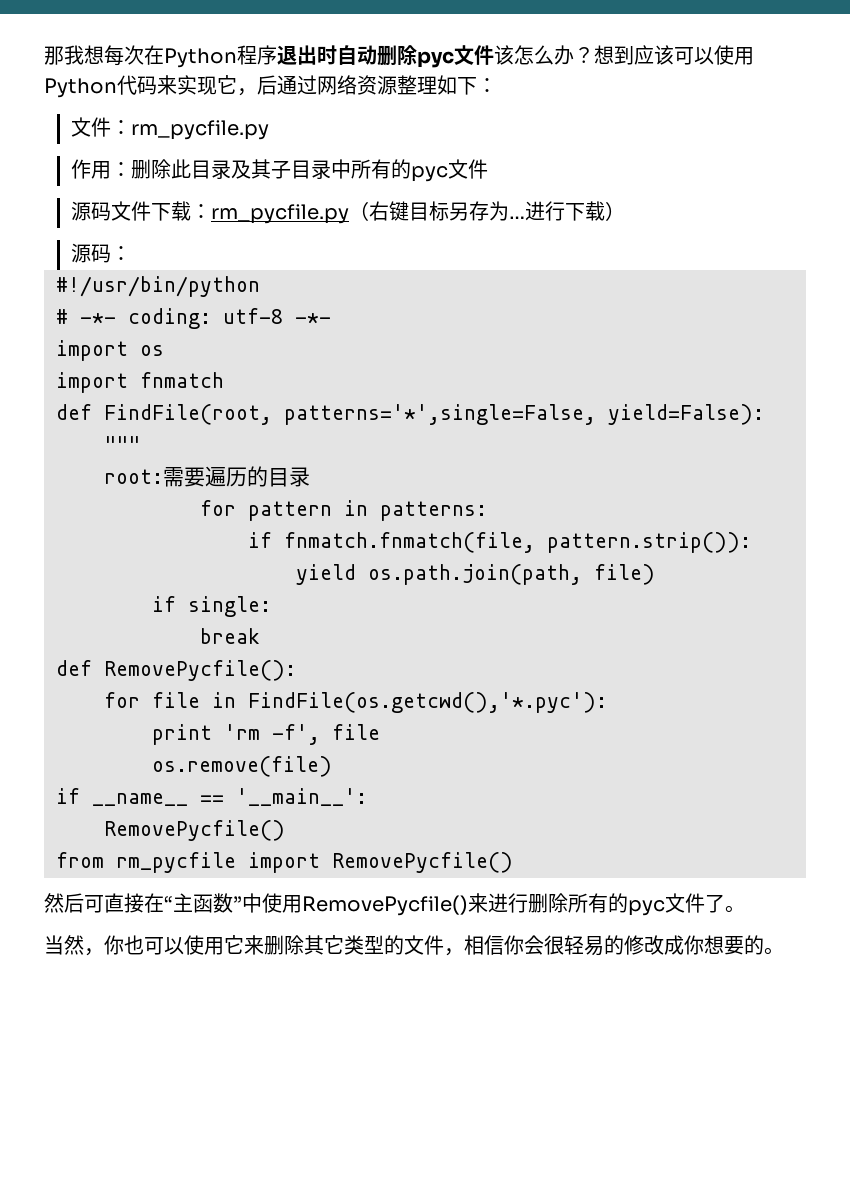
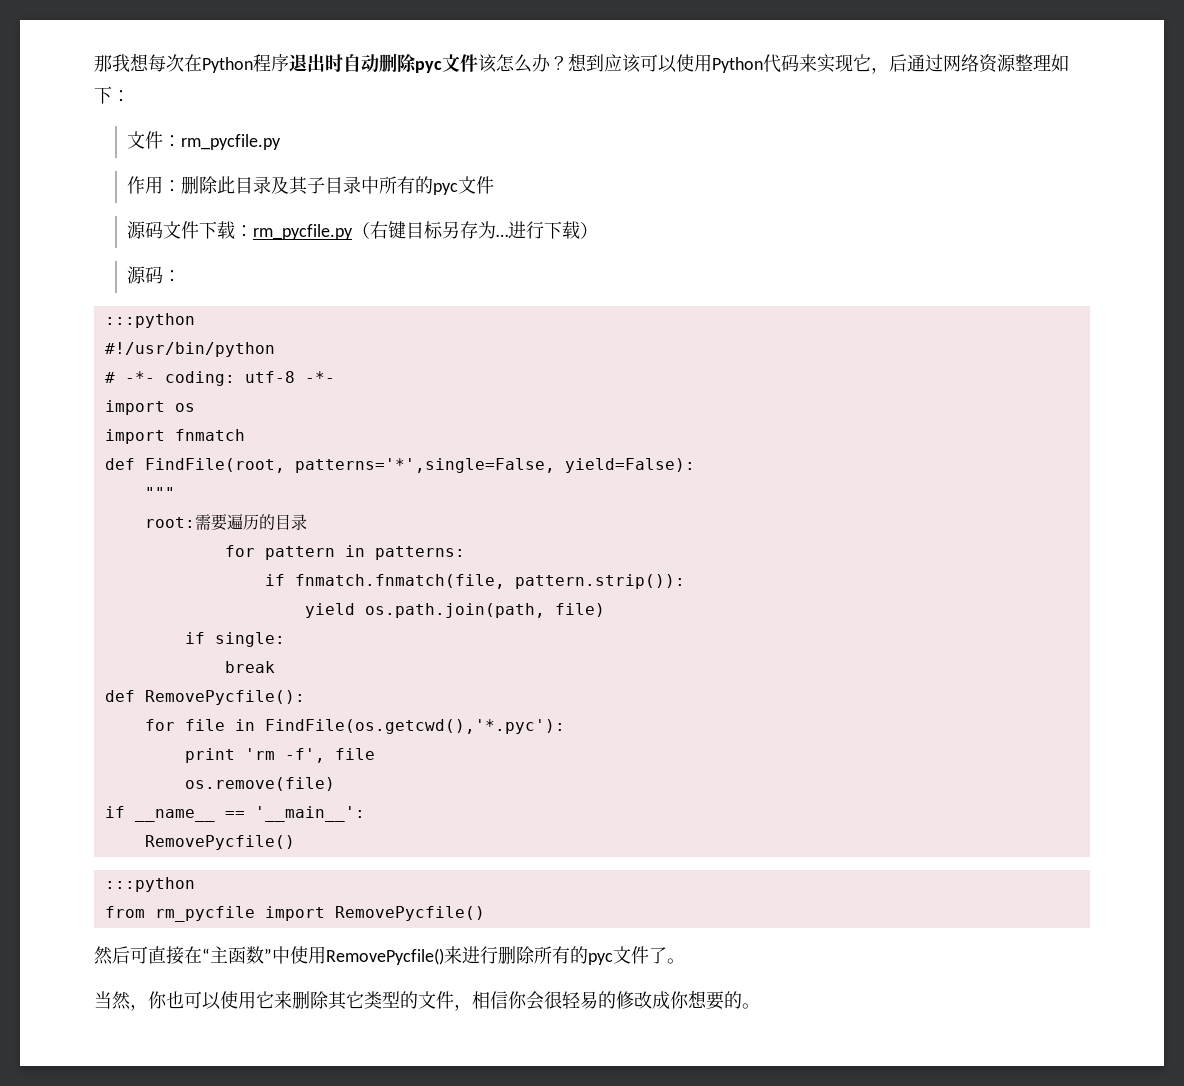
(132, 253) none -> [104,313,195,328] // :::python
(285, 830) none -> [104,877,195,892] // :::python

